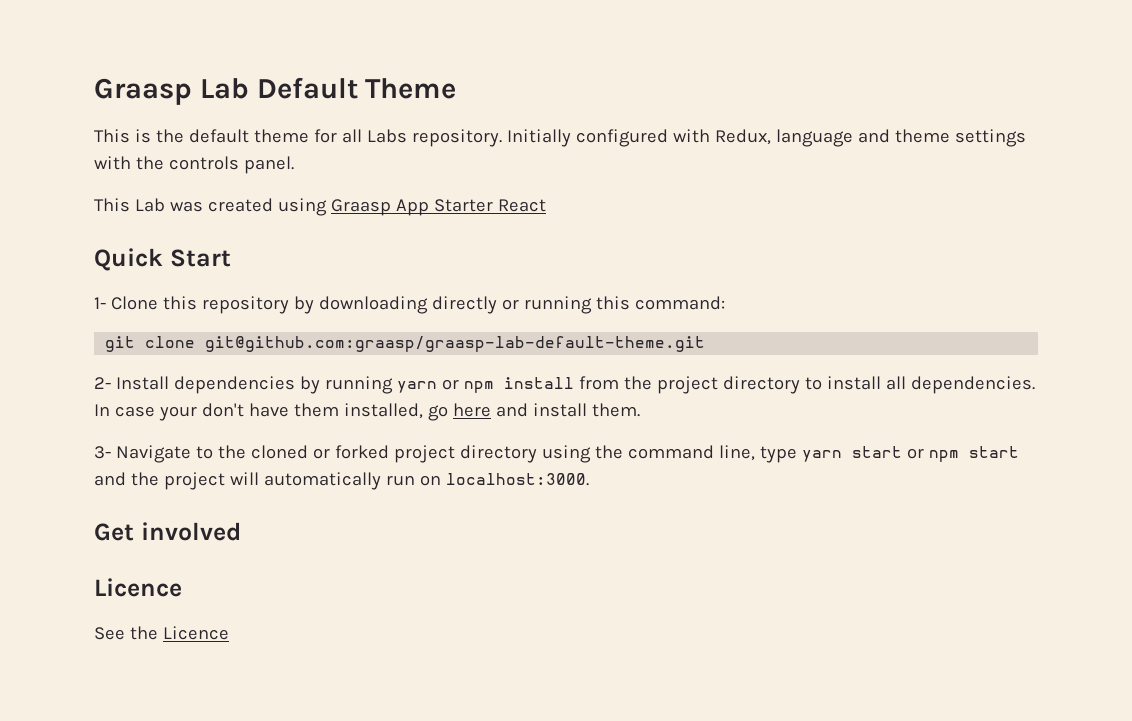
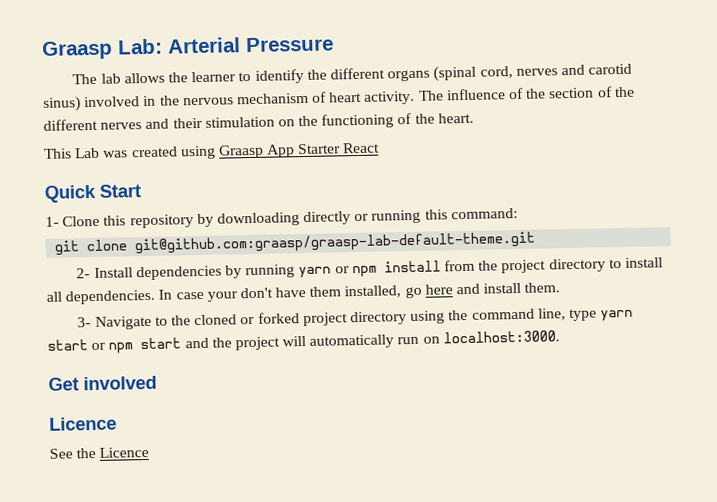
[94,77,457,105] [94,129,1026,147] [94,156,294,174] Graasp Lab Default Theme // This is the default theme for all Labs repository. Initially configured with Redux, language and theme settings with the controls panel. -> [42,36,334,60] [72,63,633,85] [43,86,635,112] [43,112,474,131] Graasp Lab: Arterial Pressure // The lab allows the learner to identify the different organs (spinal cord, nerves and carotid sinus) involved in the nervous mechanism of heart activity. The influence of the section of the different nerves and their stimulation on the functioning of the heart.

